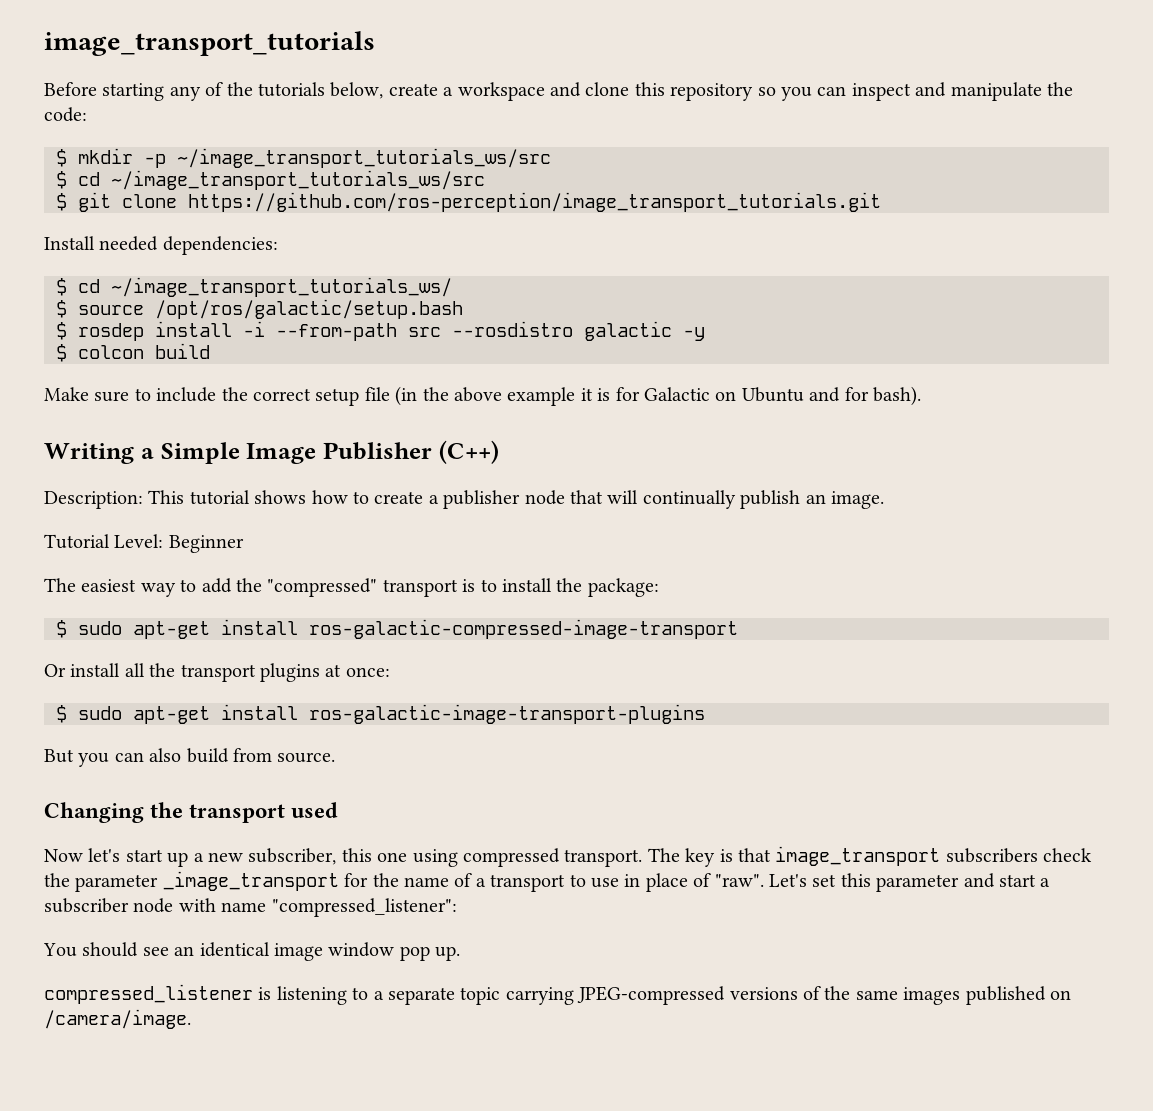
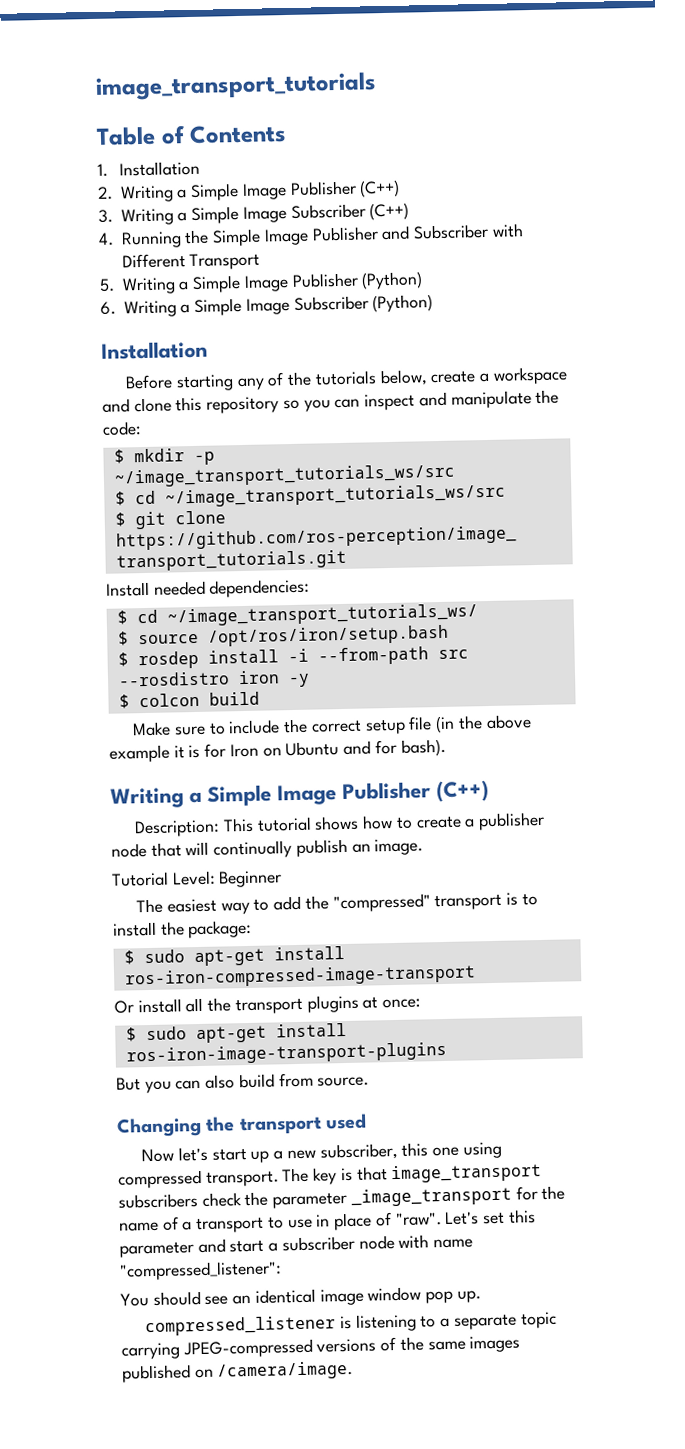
(375, 43) none -> [96,124,288,146] [97,160,200,177] [97,179,401,203] [98,202,410,226] [98,223,524,249] [121,252,261,271] [99,271,424,295] [100,294,434,318] [101,340,208,360] // Table of Contents // 1. Installation // 2. Writing a Simple Image Publisher (C++) // 3. Writing a Simple Image Subscriber (C++) // 4. Running the Simple Image Publisher and Subscriber with Different Transport // 5. Writing a Simple Image Publisher (Python) // 6. Writing a Simple Image Subscriber (Python) // Installation
[155,299,463,319] /opt/ros/galactic/setup.bash -> [207,624,449,647] /opt/ros/iron/setup.bash
[584,321,672,341] galactic -> [237,670,280,685] iron
[643,387,710,401] Galactic -> [229,743,259,758] Iron
[309,619,738,639] ros-galactic-compressed-image-transport -> [123,964,476,989] ros-iron-compressed-image-transport
[309,704,705,724] ros-galactic-image-transport-plugins -> [125,1041,447,1066] ros-iron-image-transport-plugins

